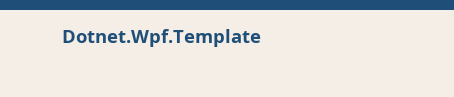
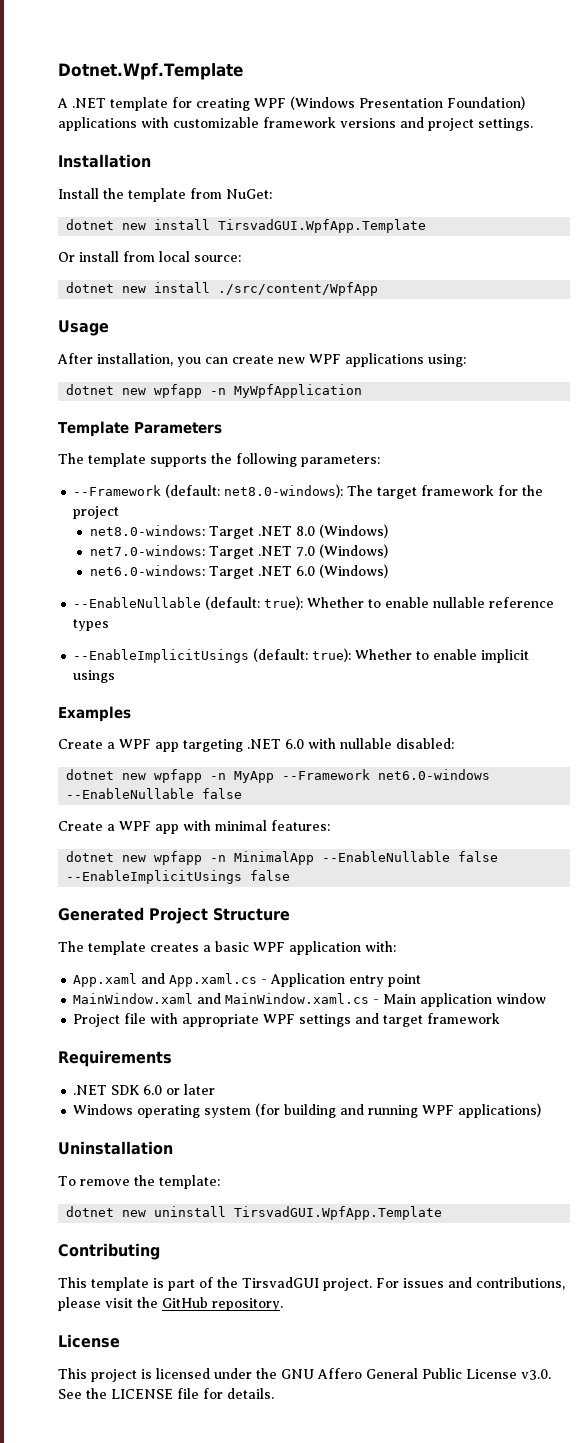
(261, 38) none -> [57,96,525,111] [58,117,533,131] [58,154,151,168] [58,188,272,202] [66,219,427,233] [58,251,241,262] [66,282,379,296] [58,320,109,336] [57,353,466,367] [66,384,363,398] [58,421,222,437] [58,453,380,467] [73,484,544,499] [73,506,120,519] [89,524,388,539] [89,544,388,559] [89,564,388,579] [73,596,555,610] [73,619,110,631] [73,648,530,663] [73,670,116,683] [58,706,131,722] [58,738,454,752] [66,769,491,783] [66,788,243,799] [58,820,330,834] [66,851,499,865] [66,870,291,884] [58,907,290,924] [58,941,396,955] [73,973,422,987] [73,993,547,1007] [73,1013,501,1027] [58,1050,172,1067] [73,1084,216,1095] [73,1103,542,1118] [58,1141,173,1155] [58,1175,220,1189] [66,1206,443,1220] [58,1243,160,1260] [58,1277,565,1291] [58,1297,283,1311] [58,1334,120,1348] [58,1368,551,1382] [58,1388,274,1399] // A .NET template for creating WPF (Windows Presentation Foundation) applications with customizable framework versions and project settings. // Installation // Install the template from NuGet: // dotnet new install TirsvadGUI.WpfApp.Template // Or install from local source: // dotnet new install ./src/content/WpfApp // Usage // After installation, you can create new WPF applications using: // dotnet new wpfapp -n MyWpfApplication // Template Parameters // The template supports the following parameters: // --Framework (default: net8.0-windows): The target framework for the project // net8.0-windows: Target .NET 8.0 (Windows) // net7.0-windows: Target .NET 7.0 (Windows) // net6.0-windows: Target .NET 6.0 (Windows) // --EnableNullable (default: true): Whether to enable nullable reference types // --EnableImplicitUsings (default: true): Whether to enable implicit usings // Examples // Create a WPF app targeting .NET 6.0 with nullable disabled: // dotnet new wpfapp -n MyApp --Framework net6.0-windows --EnableNullable false // Create a WPF app with minimal features: // dotnet new wpfapp -n MinimalApp --EnableNullable false --EnableImplicitUsings false // Generated Project Structure // The template creates a basic WPF application with: // App.xaml and App.xaml.cs - Application entry point // MainWindow.xaml and MainWindow.xaml.cs - Main application window // Project file with appropriate WPF settings and target framework // Requirements // .NET SDK 6.0 or later // Windows operating system (for building and running WPF applications) // Uninstallation // To remove the template: // dotnet new uninstall TirsvadGUI.WpfApp.Template // Contributing // This template is part of the TirsvadGUI project. For issues and contributions, please visit the GitHub repository. // License // This project is licensed under the GNU Affero General Public License v3.0. See the LICENSE file for details.

